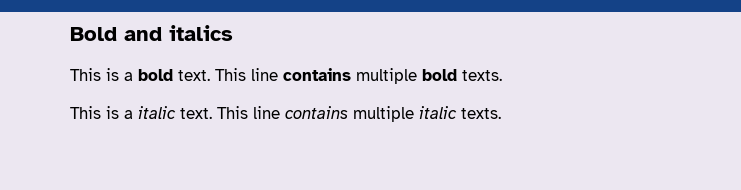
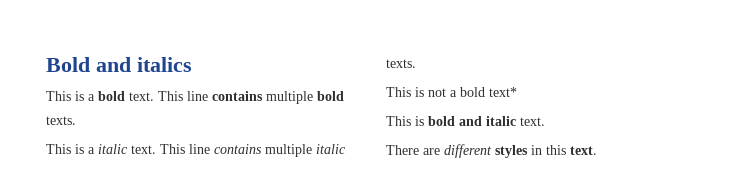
(501, 113) none -> [386,87,517,97] [386,116,545,126] [386,144,597,158] // This is not a bold text* // This is bold and italic text. // There are different styles in this text.

